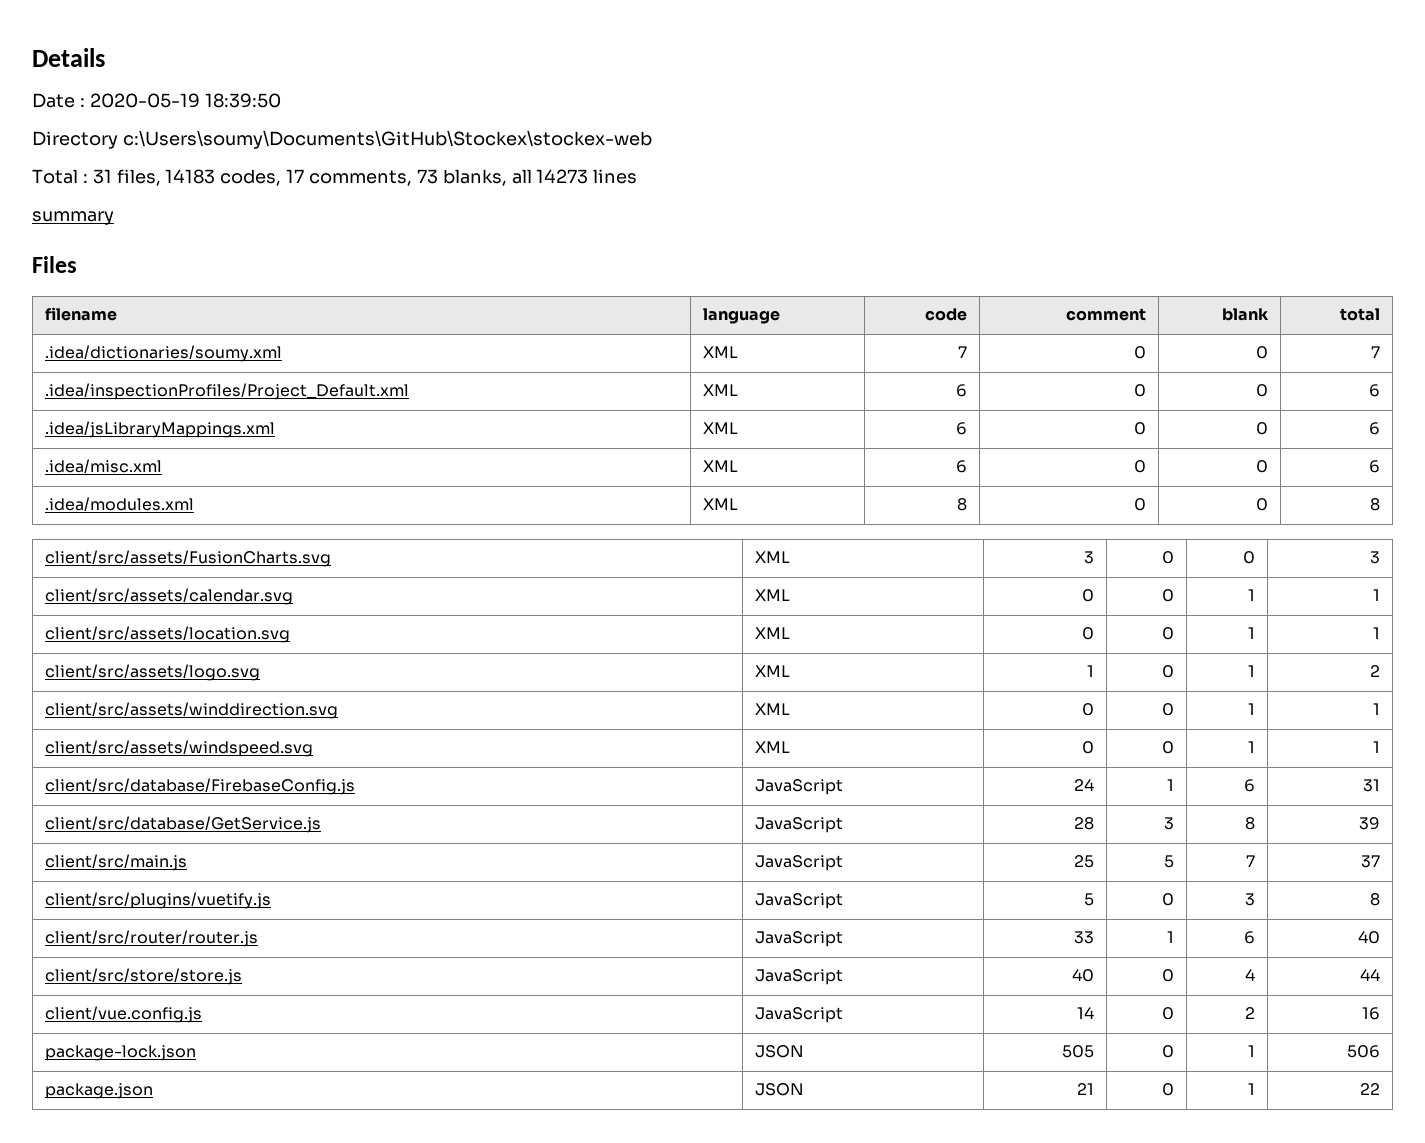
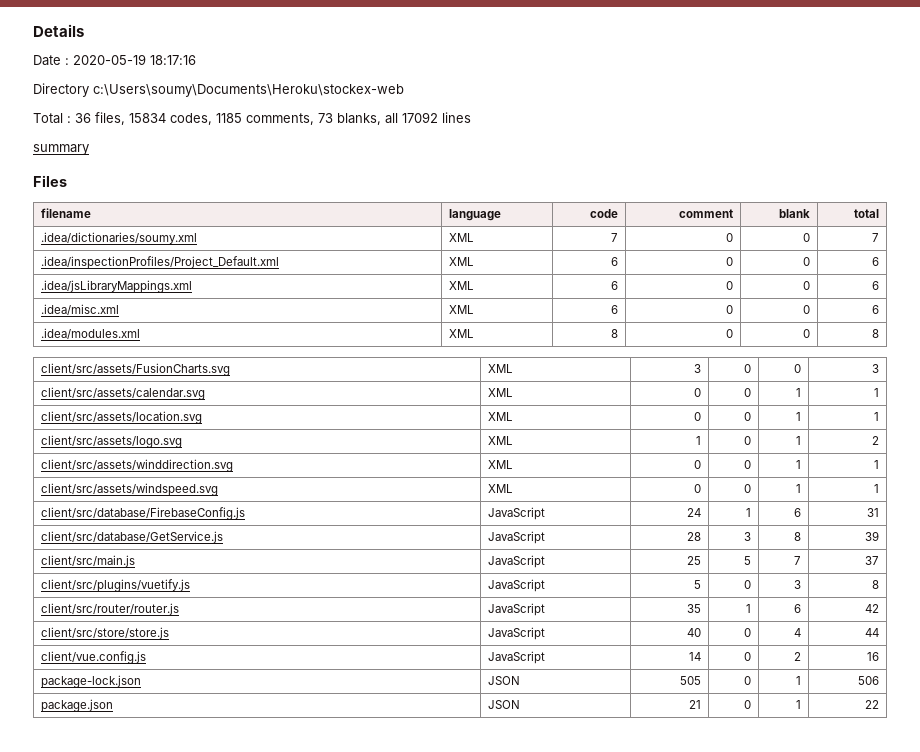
[204,93,281,108] 18:39:50 -> [150,55,196,65] 18:17:16
[122,130,652,149] c:\Users\soumy\Documents\GitHub\Stockex\stockex-web -> [93,84,404,97] c:\Users\soumy\Documents\Heroku\stockex-web
[92,169,305,186] 31 files, 14183 codes, 17 -> [75,112,242,125] 36 files, 15834 codes, 1185
[536,169,589,184] 14273 -> [402,112,438,123] 17092
[1074,931,1095,944] [1167,931,1175,943] [1244,931,1256,944] [1358,931,1381,944] 33 | 1 | 6 | 40 -> [686,604,701,613] [745,604,751,613] [793,604,801,613] [864,604,879,613] 35 | 1 | 6 | 42

